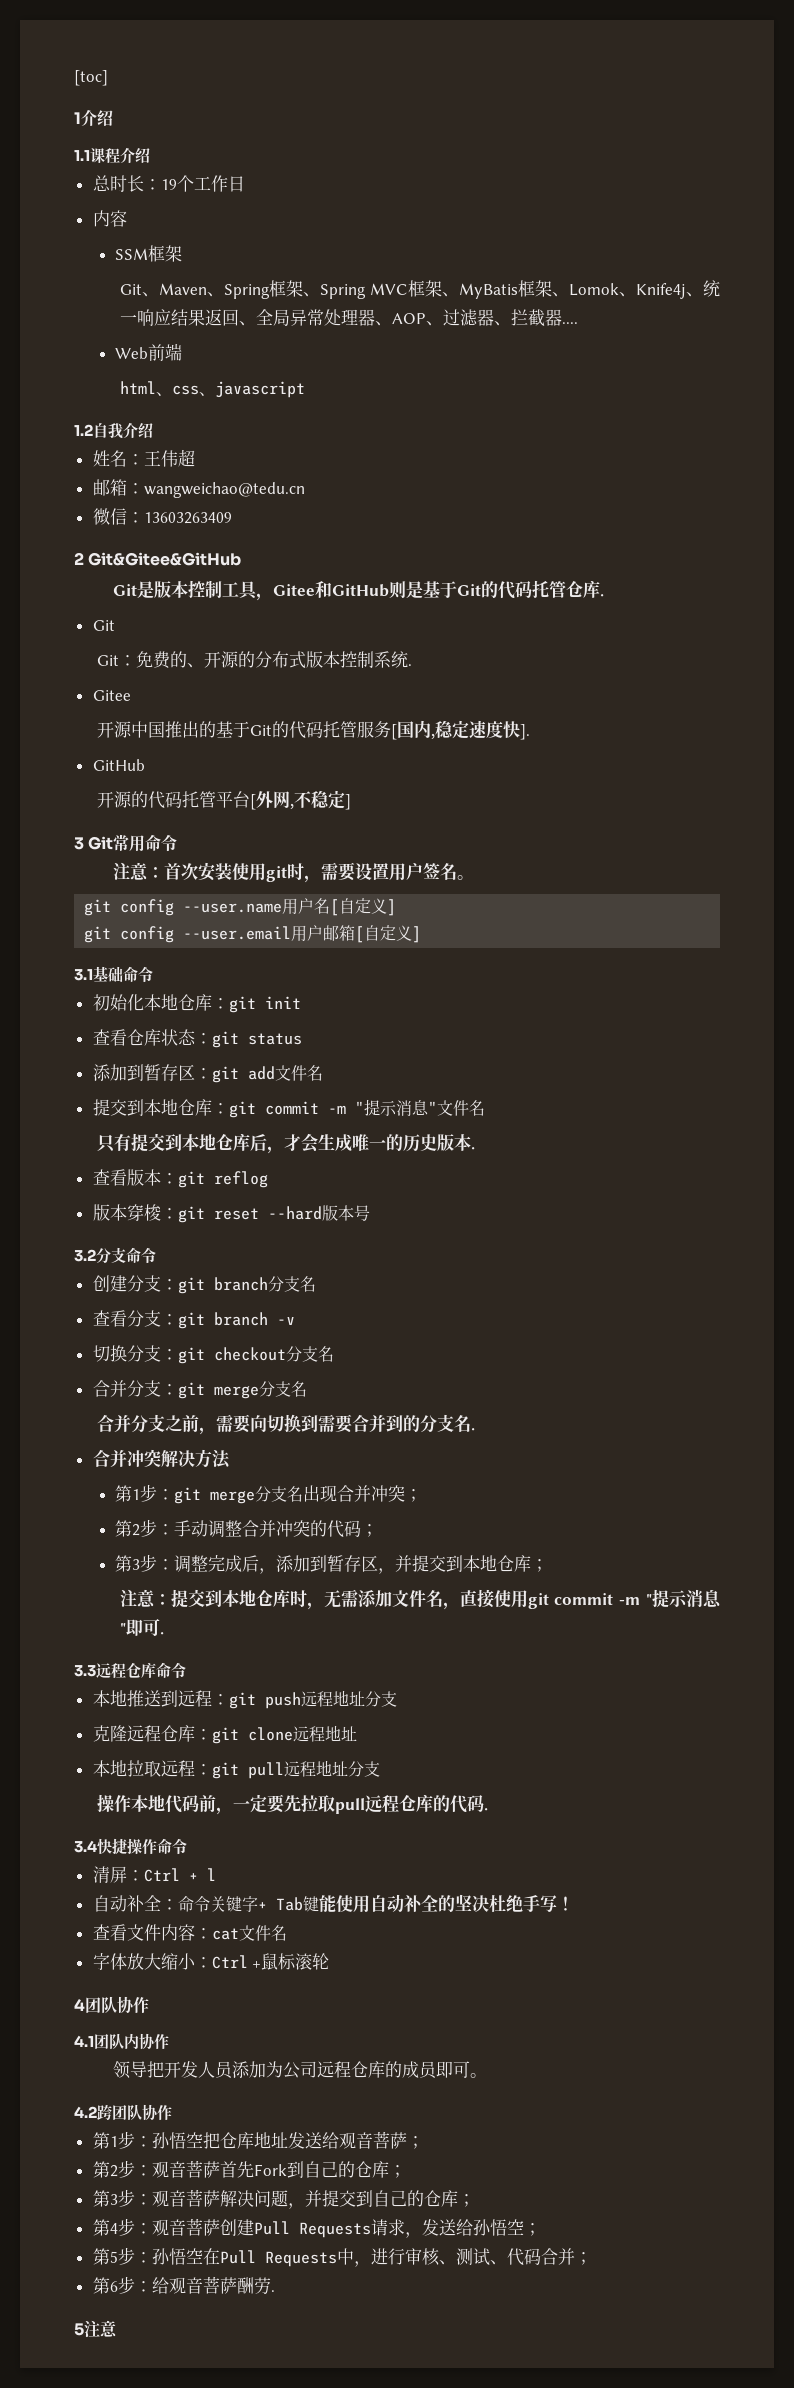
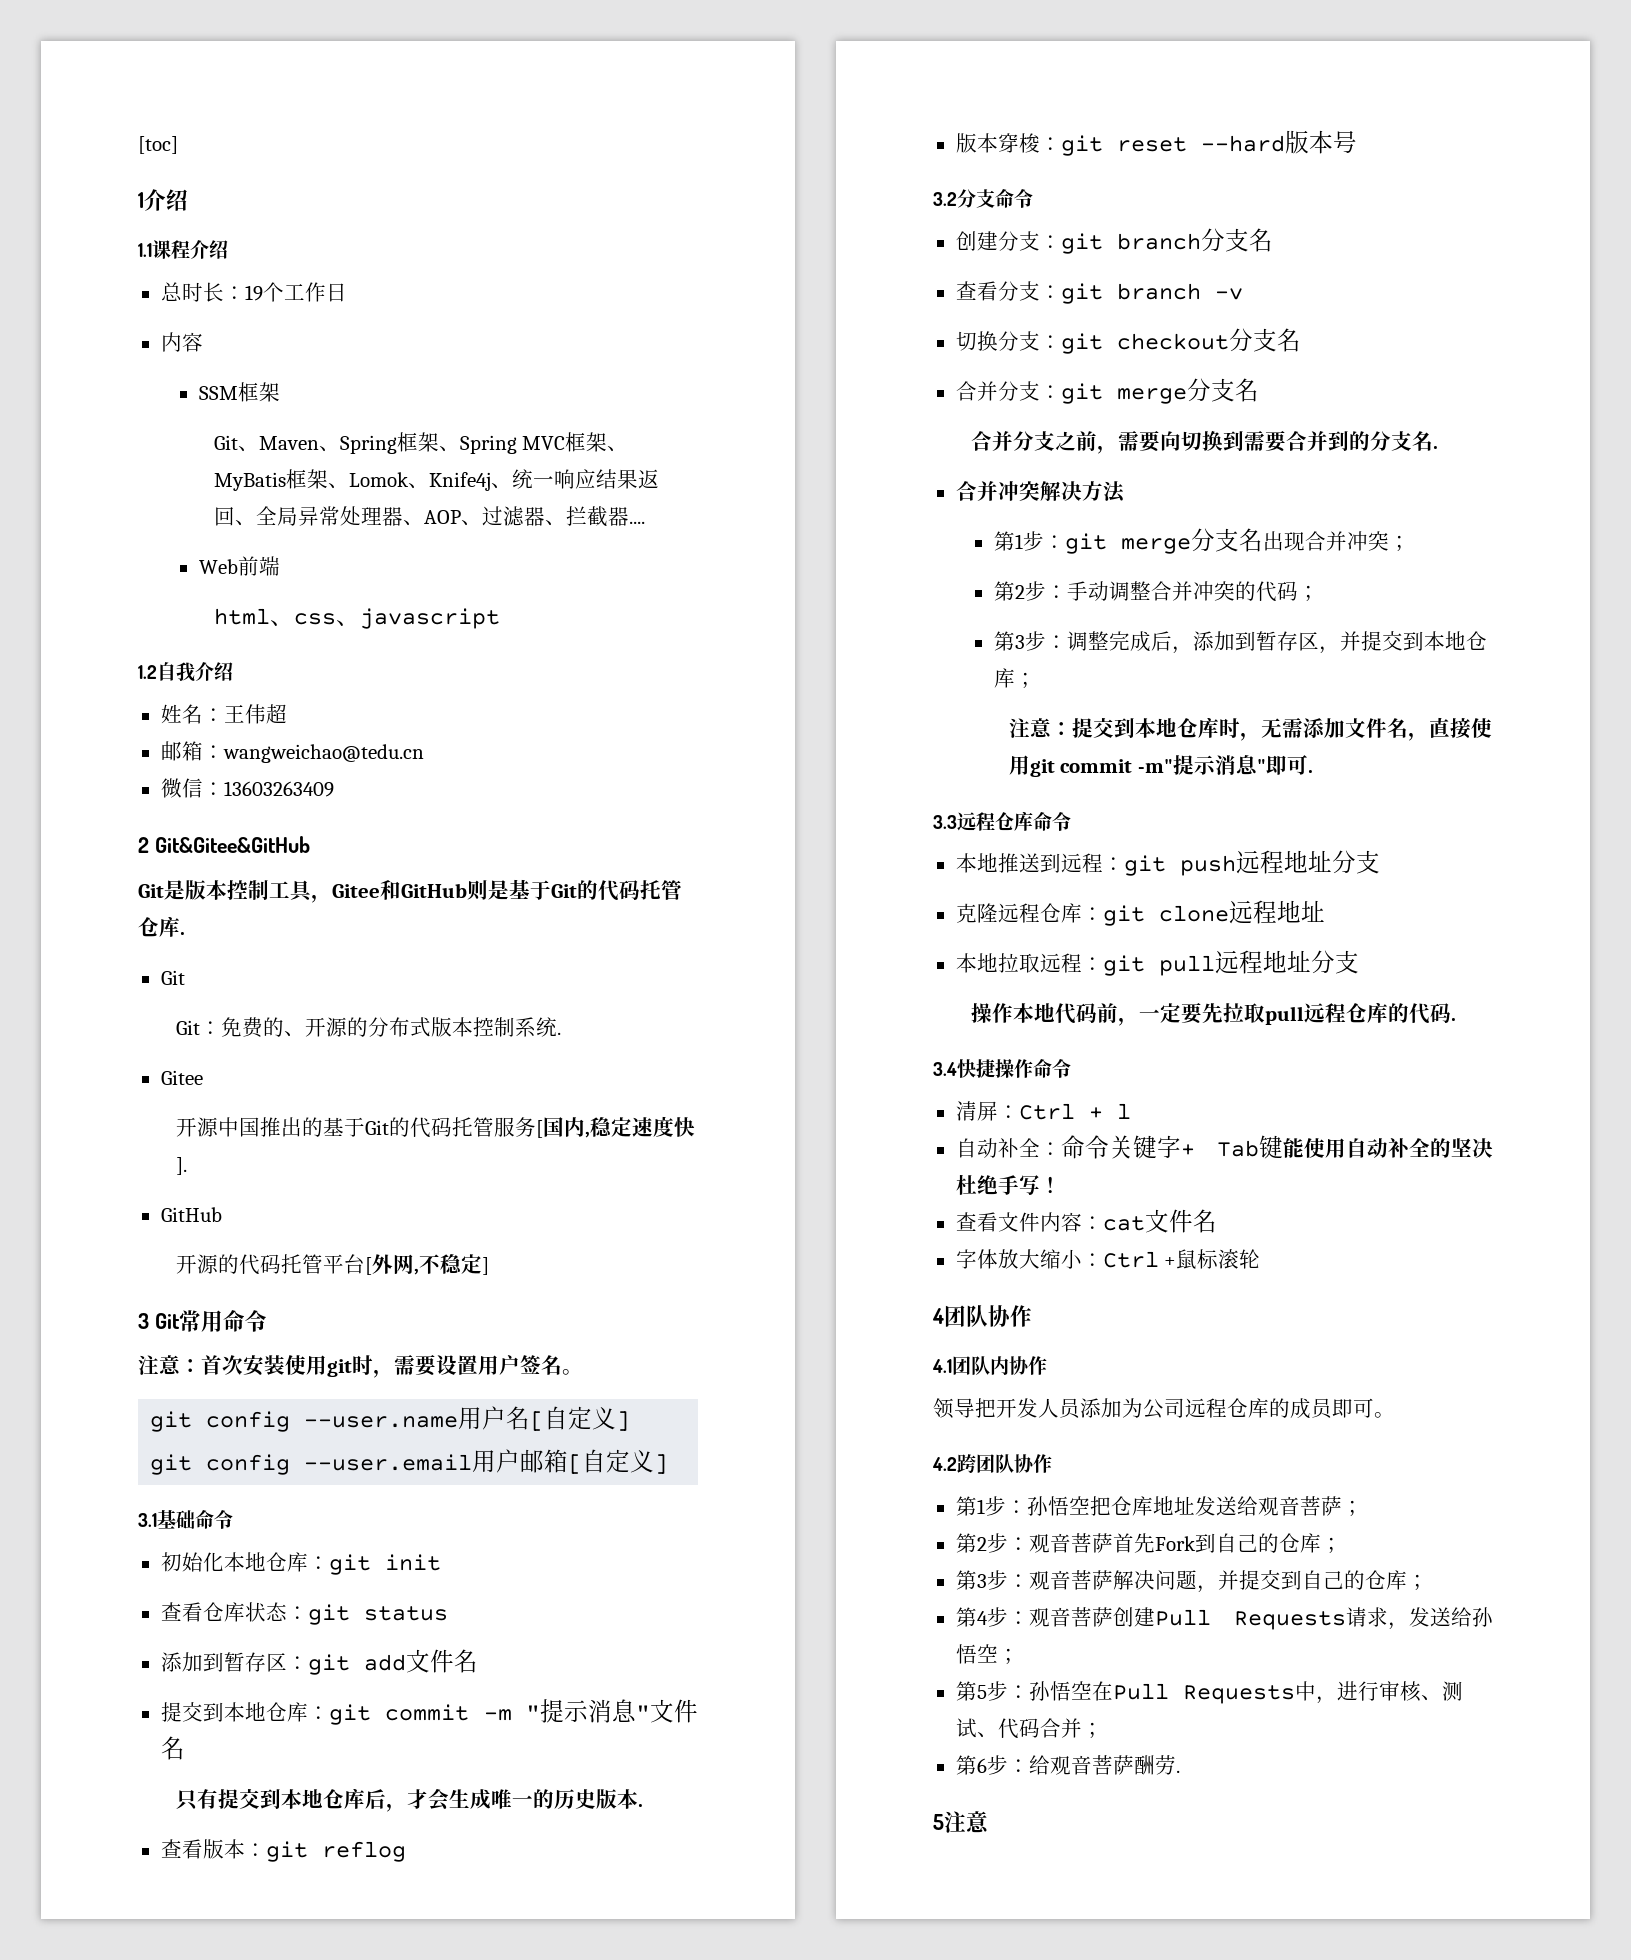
[619,1594,652,1605] -m " -> [1137,759,1173,773] -m"

